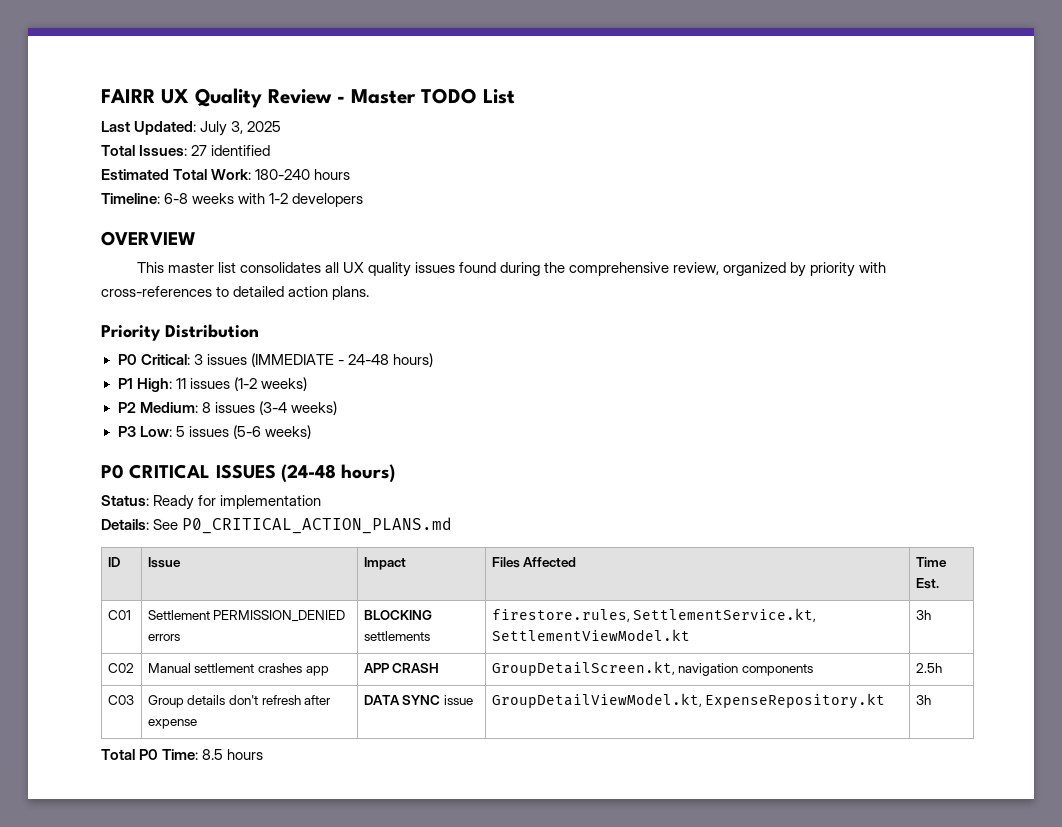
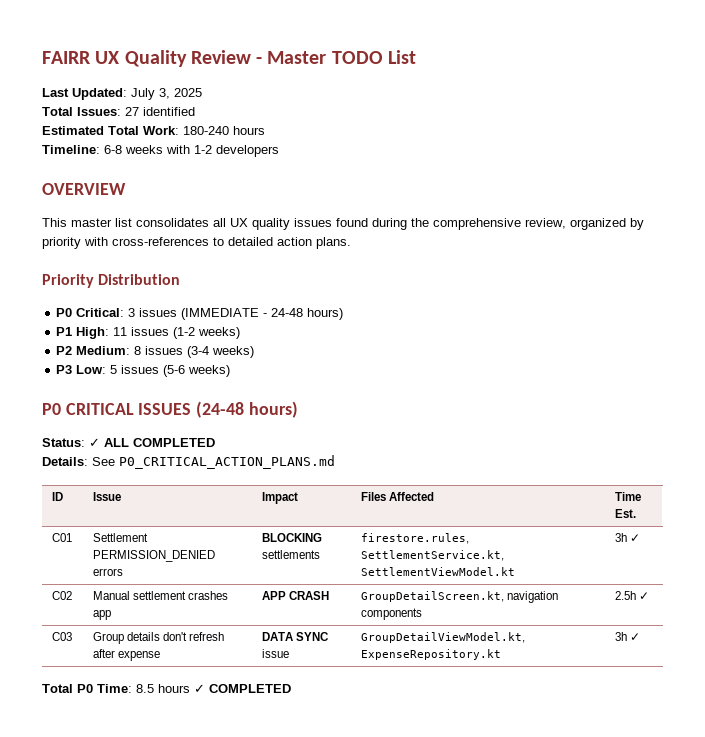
[153,495,322,510] Ready for implementation -> [89,438,215,447] ✓ ALL COMPLETED
(931, 615) none -> [630,534,641,542] ✓
(942, 668) none -> [639,592,650,600] ✓
(931, 700) none -> [630,633,641,641] ✓
(264, 754) none -> [194,684,291,693] ✓ COMPLETED

